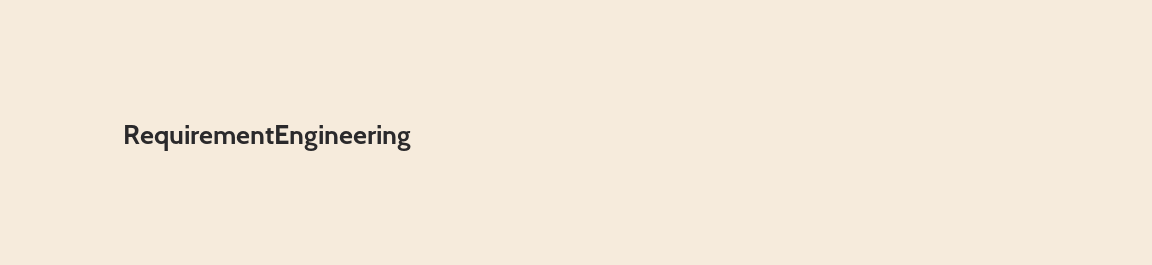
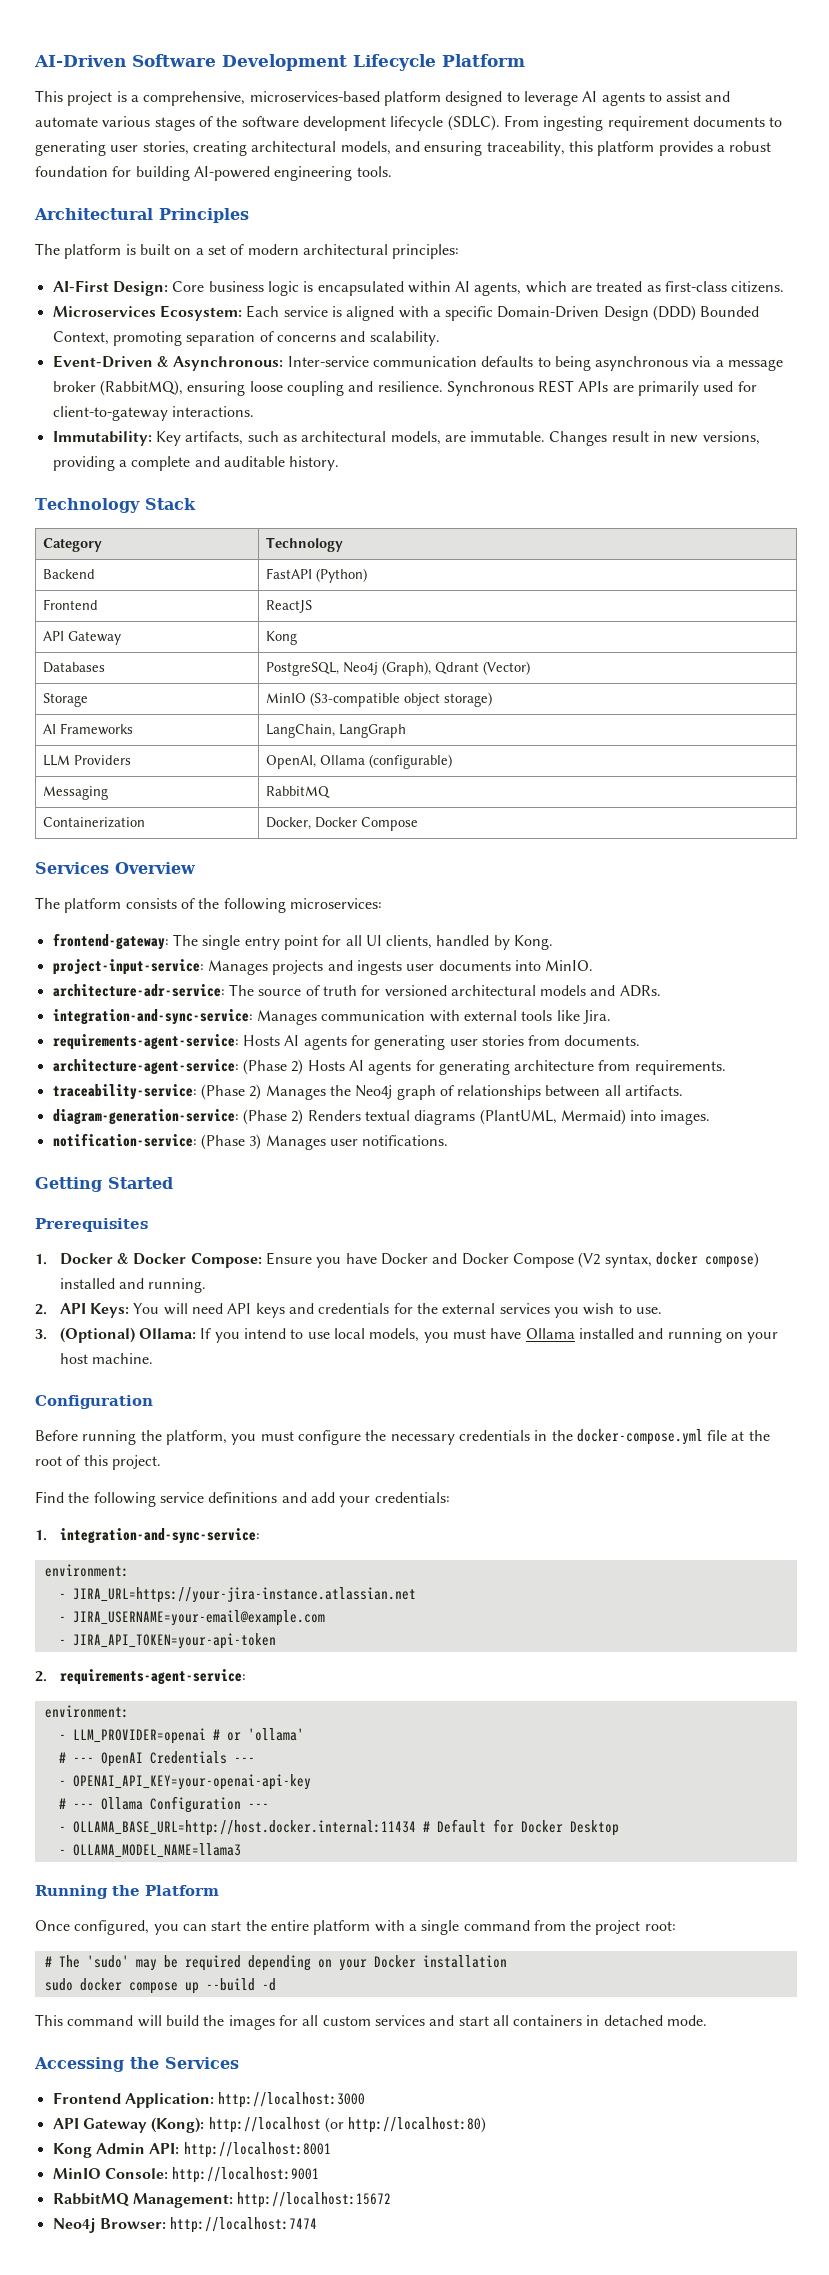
[123,125,411,151] RequirementEngineering -> [34,54,525,71] [35,90,731,106] [35,115,783,131] [35,141,772,156] [35,166,392,181] [34,208,249,223] [35,243,460,259] [52,280,785,296] [52,305,760,321] [52,331,440,346] [52,355,784,371] [52,380,757,396] [52,406,254,421] [52,431,760,446] [52,456,340,471] [35,498,196,513] [42,538,102,552] [265,537,343,552] [42,569,95,579] [265,568,367,583] [42,599,98,610] [265,600,312,613] [42,631,121,645] [265,631,297,645] [42,662,105,673] [265,661,530,676] [42,693,88,707] [265,692,492,707] [42,723,133,735] [265,724,406,738] [42,755,131,766] [265,754,452,769] [42,786,108,800] [265,786,330,798] [42,817,145,828] [265,817,418,831] [35,862,196,874] [35,897,382,913] [52,933,554,950] [52,959,594,975] [52,984,661,997] [52,1009,611,1025] [52,1034,641,1050] [52,1059,726,1075] [52,1084,684,1100] [52,1109,711,1125] [52,1133,449,1150] [35,1177,173,1192] [35,1218,148,1232] [35,1252,760,1268] [59,1278,207,1293] [35,1303,662,1318] [35,1327,779,1343] [59,1353,154,1364] [35,1395,153,1409] [35,1429,770,1445] [35,1455,161,1470] [35,1491,450,1507] [35,1528,260,1544] [44,1564,129,1577] [58,1587,416,1603] [58,1610,325,1626] [58,1633,276,1649] [35,1669,246,1685] [44,1705,129,1718] [58,1728,304,1744] [58,1751,255,1767] [58,1774,311,1790] [58,1796,269,1813] [58,1819,619,1836] [58,1843,241,1858] [35,1885,219,1899] [35,1920,676,1935] [44,1955,507,1971] [44,1978,276,1994] [35,2014,708,2030] [34,2057,239,2072] [52,2092,366,2108] [52,2117,487,2133] [52,2142,331,2158] [52,2167,320,2183] [52,2192,392,2208] [52,2217,318,2233] AI-Driven Software Development Lifecycle Platform // This project is a comprehensive, microservices-based platform designed to leverage AI agents to assist and automate various stages of the software development lifecycle (SDLC). From ingesting requirement documents to generating user stories, creating architectural models, and ensuring traceability, this platform provides a robust foundation for building AI-powered engineering tools. // Architectural Principles // The platform is built on a set of modern architectural principles: // AI-First Design: Core business logic is encapsulated within AI agents, which are treated as first-class citizens. // Microservices Ecosystem: Each service is aligned with a specific Domain-Driven Design (DDD) Bounded Context, promoting separation of concerns and scalability. // Event-Driven & Asynchronous: Inter-service communication defaults to being asynchronous via a message broker (RabbitMQ), ensuring loose coupling and resilience. Synchronous REST APIs are primarily used for client-to-gateway interactions. // Immutability: Key artifacts, such as architectural models, are immutable. Changes result in new versions, providing a complete and auditable history. // Technology Stack // Category | Technology // Backend | FastAPI (Python) // Frontend | ReactJS // API Gateway | Kong // Databases | PostgreSQL, Neo4j (Graph), Qdrant (Vector) // Storage | MinIO (S3-compatible object storage) // AI Frameworks | LangChain, LangGraph // LLM Providers | OpenAI, Ollama (configurable) // Messaging | RabbitMQ // Containerization | Docker, Docker Compose // Services Overview // The platform consists of the following microservices: // frontend-gateway: The single entry point for all UI clients, handled by Kong. // project-input-service: Manages projects and ingests user documents into MinIO. // architecture-adr-service: The source of truth for versioned architectural models and ADRs. // integration-and-sync-service: Manages communication with external tools like Jira. // requirements-agent-service: Hosts AI agents for generating user stories from documents. // architecture-agent-service: (Phase 2) Hosts AI agents for generating architecture from requirements. // traceability-service: (Phase 2) Manages the Neo4j graph of relationships between all artifacts. // diagram-generation-service: (Phase 2) Renders textual diagrams (PlantUML, Mermaid) into images. // notification-service: (Phase 3) Manages user notifications. // Getting Started // Prerequisites // 1. Docker & Docker Compose: Ensure you have Docker and Docker Compose (V2 syntax, docker compose) installed and running. // 2. API Keys: You will need API keys and credentials for the external services you wish to use. // 3. (Optional) Ollama: If you intend to use local models, you must have Ollama installed and running on your host machine. // Configuration // Before running the platform, you must configure the necessary credentials in the docker-compose.yml file at the root of this project. // Find the following service definitions and add your credentials: // 1. integration-and-sync-service: // environment: // - JIRA_URL=https://your-jira-instance.atlassian.net // - JIRA_USERNAME=your-email@example.com // - JIRA_API_TOKEN=your-api-token // 2. requirements-agent-service: // environment: // - LLM_PROVIDER=openai # or 'ollama' // # --- OpenAI Credentials --- // - OPENAI_API_KEY=your-openai-api-key // # --- Ollama Configuration --- // - OLLAMA_BASE_URL=http://host.docker.internal:11434 # Default for Docker Desktop // - OLLAMA_MODEL_NAME=llama3 // Running the Platform // Once configured, you can start the entire platform with a single command from the project root: // # The 'sudo' may be required depending on your Docker installation // sudo docker compose up --build -d // This command will build the images for all custom services and start all containers in detached mode. // Accessing the Services // Frontend Application: http://localhost:3000 // API Gateway (Kong): http://localhost (or http://localhost:80) // Kong Admin API: http://localhost:8001 // MinIO Console: http://localhost:9001 // RabbitMQ Management: http://localhost:15672 // Neo4j Browser: http://localhost:7474

